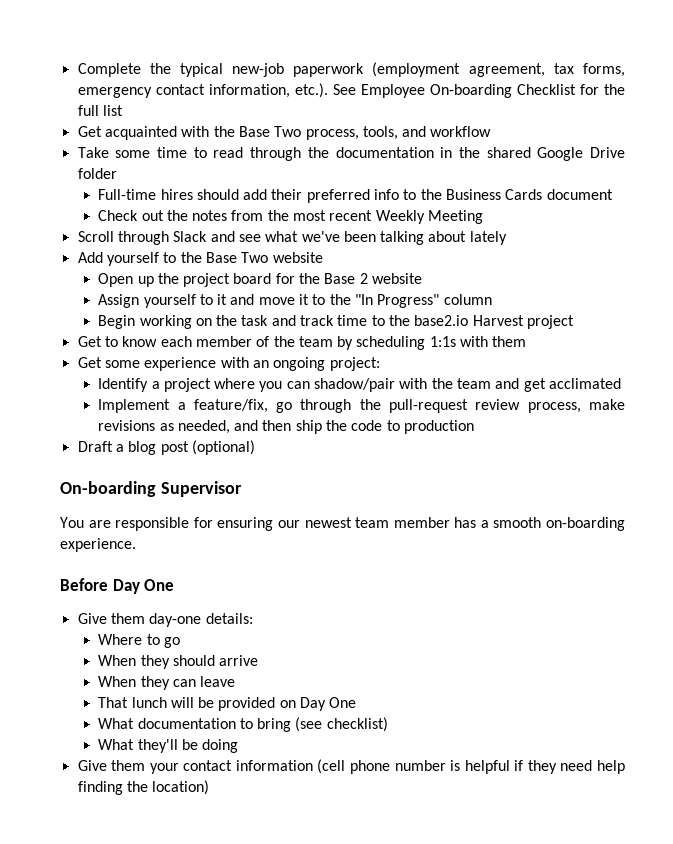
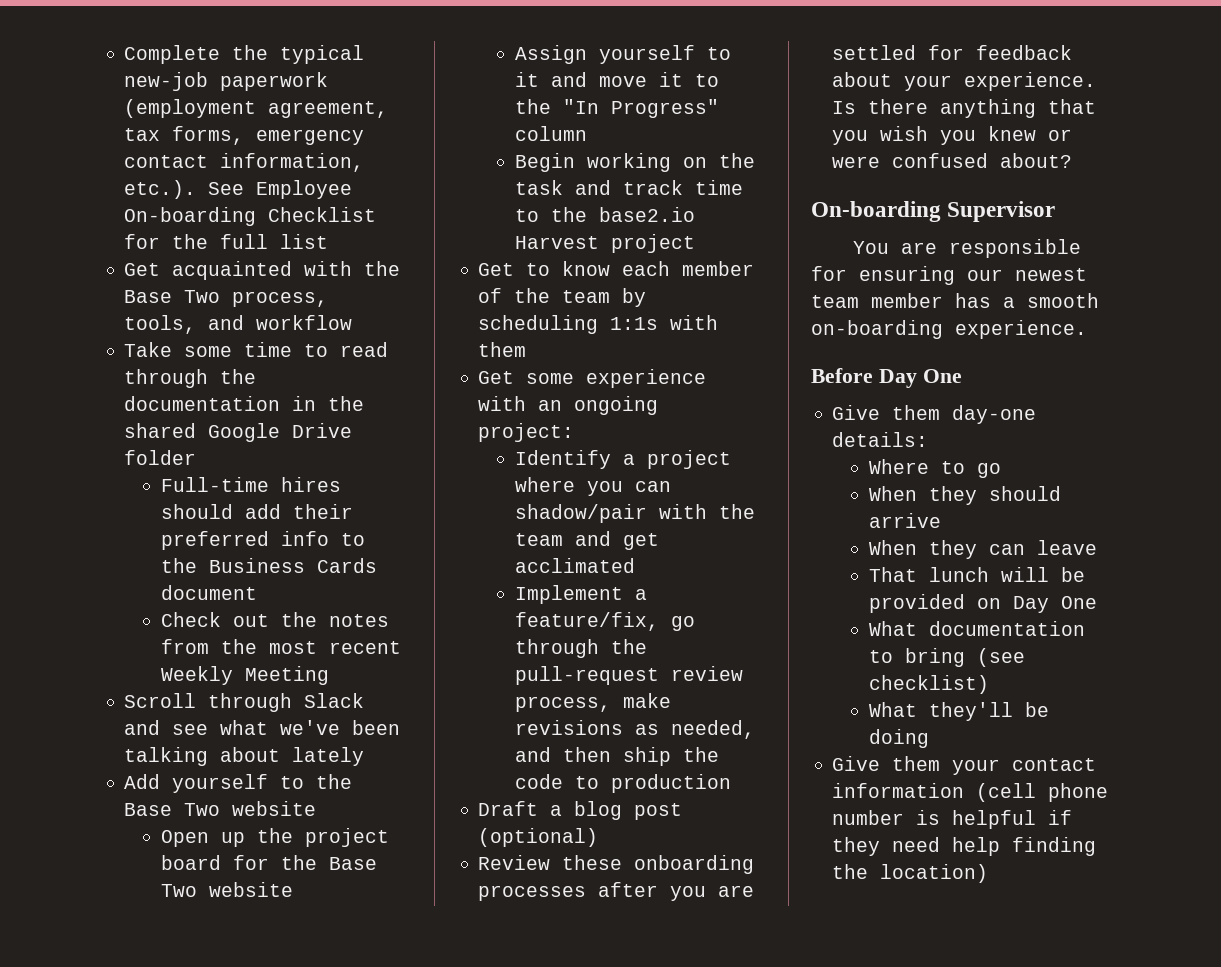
[359,273,368,284] 2 -> [160,884,197,897] Two
(255, 447) none -> [478,855,755,874] [478,882,755,901] [832,45,1073,60] [832,72,1097,91] [832,99,1097,118] [832,126,1073,145] [832,153,1073,168] // Review these onboarding processes after you are settled for feedback about your experience. Is there anything that you wish you knew or were confused about?

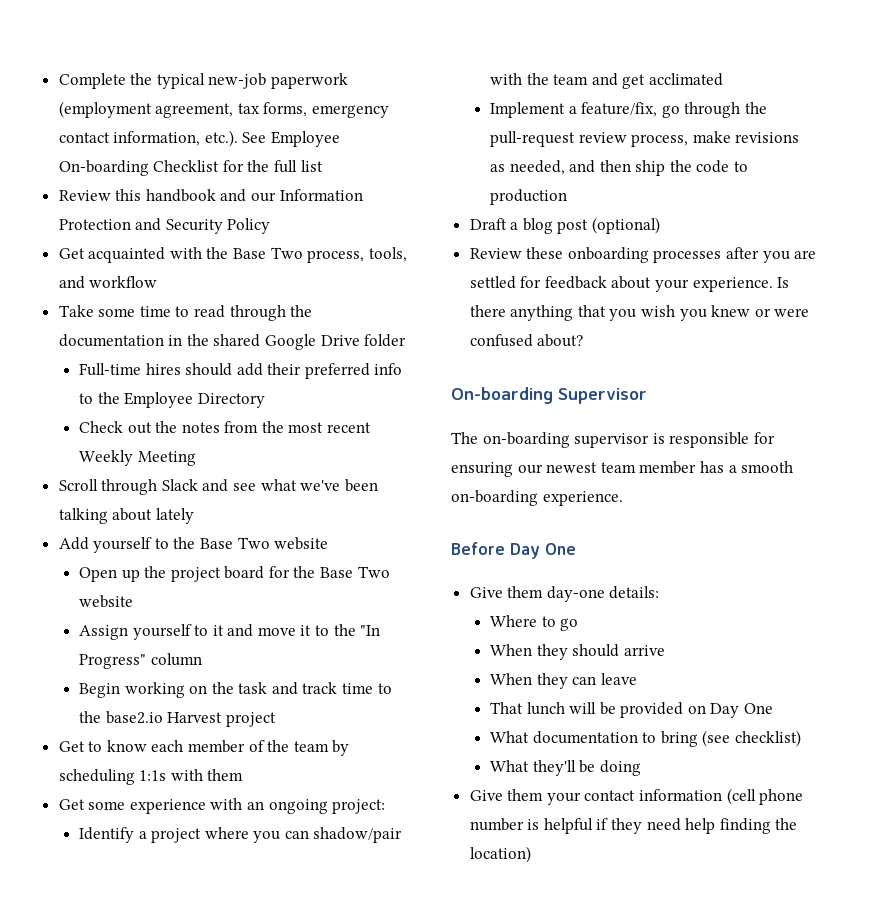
(329, 241) none -> [58,189,363,202] [58,218,271,234] // Review this handbook and our Information Protection and Security Policy
[208,558,377,573] [160,585,257,600] Business Cards document -> [124,392,265,408] Employee Directory
[852,241,937,254] You are -> [451,432,665,448] The on-boarding supervisor is

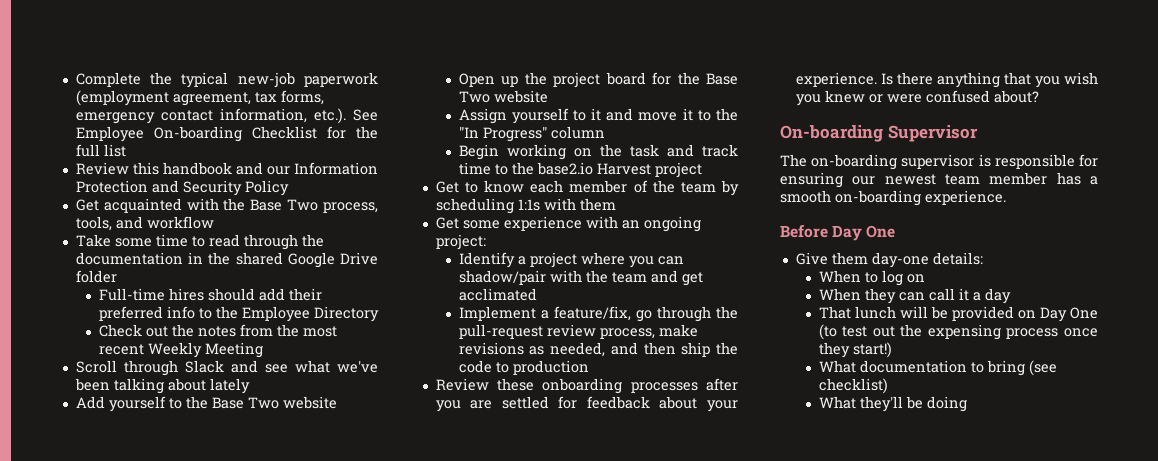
[469,217,661,234] // Draft a blog post (optional) -> (589, 367) none
[489,615,579,631] [489,644,665,660] Where to go // When they should arrive -> [818,270,925,286] When to log on
[600,673,637,685] leave -> [928,288,1011,304] call it a day
(774, 708) none -> [818,324,1098,340] [818,342,892,358] (to test out the expensing process once they start!)
[469,788,804,805] [469,818,798,834] [469,846,531,863] // Give them your contact information (cell phone number is helpful if they need help finding the location) -> (967, 404) none

